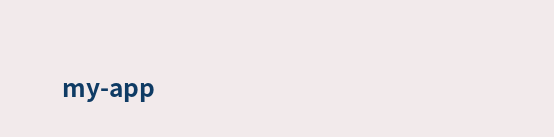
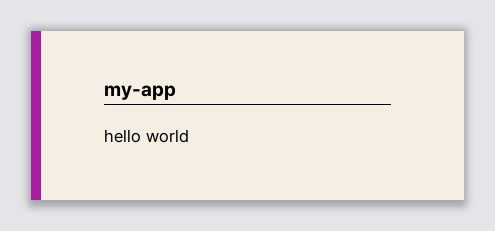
(155, 92) none -> [104,129,189,143] // hello world

